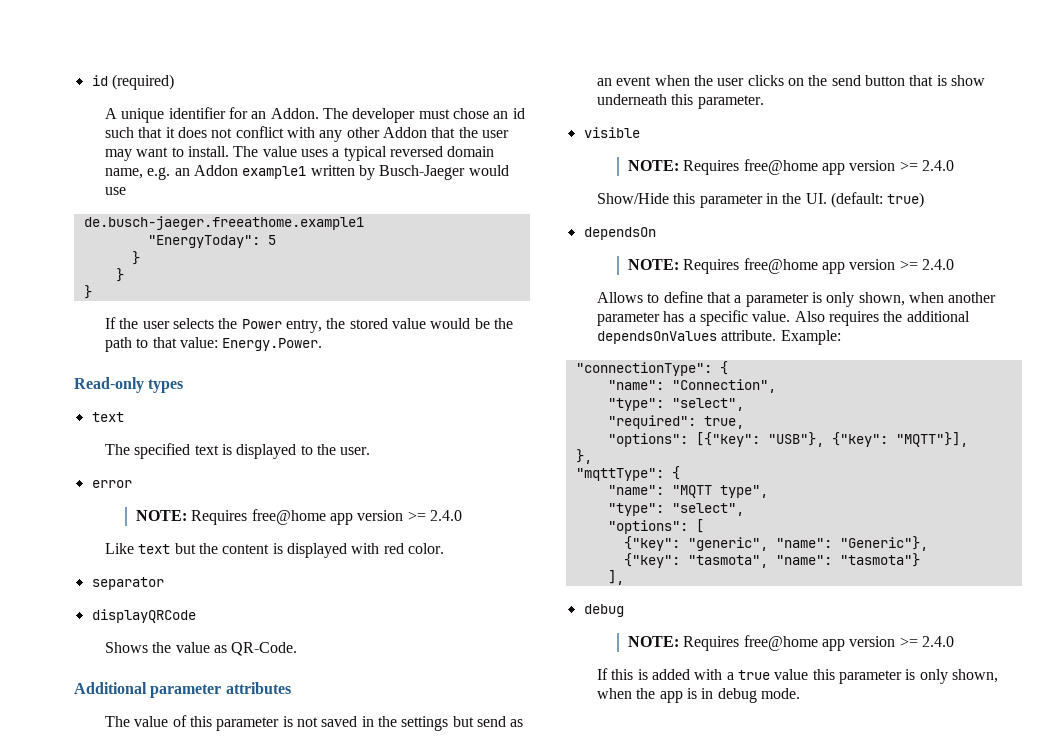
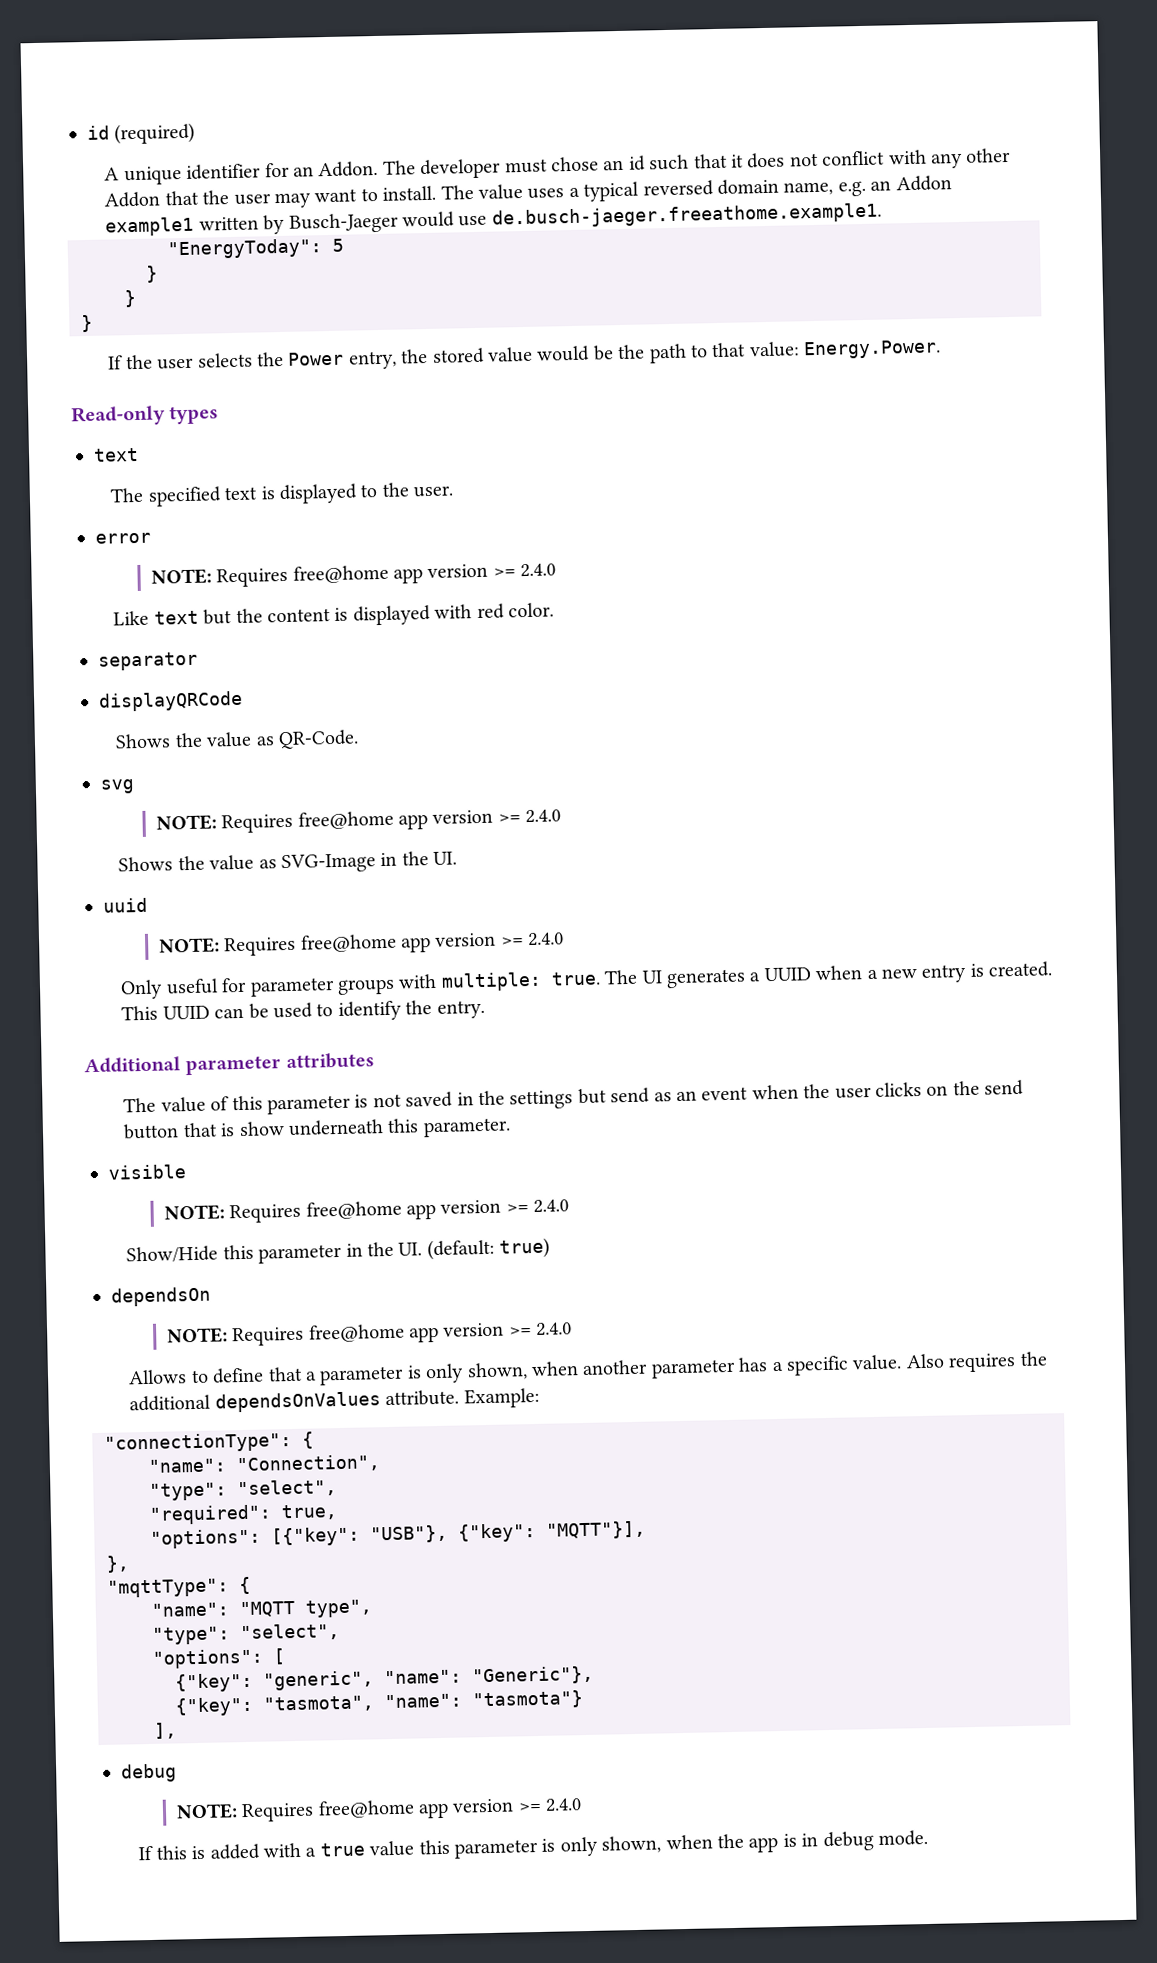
[83,216,364,230] // de.busch-jaeger.freeathome.example1 -> [491,202,882,229] de.busch-jaeger.freeathome.example1.
(298, 649) none -> [100,779,135,794] [155,809,562,834] [118,851,458,874] [103,897,148,913] [158,932,565,957] [120,961,1053,1000] [121,999,485,1021] // svg // NOTE: Requires free@home app version >= 2.4.0 // Shows the value as SVG-Image in the UI. // uuid // NOTE: Requires free@home app version >= 2.4.0 // Only useful for parameter groups with multiple: true. The UI generates a UUID when a new entry is created. This UUID can be used to identify the entry.

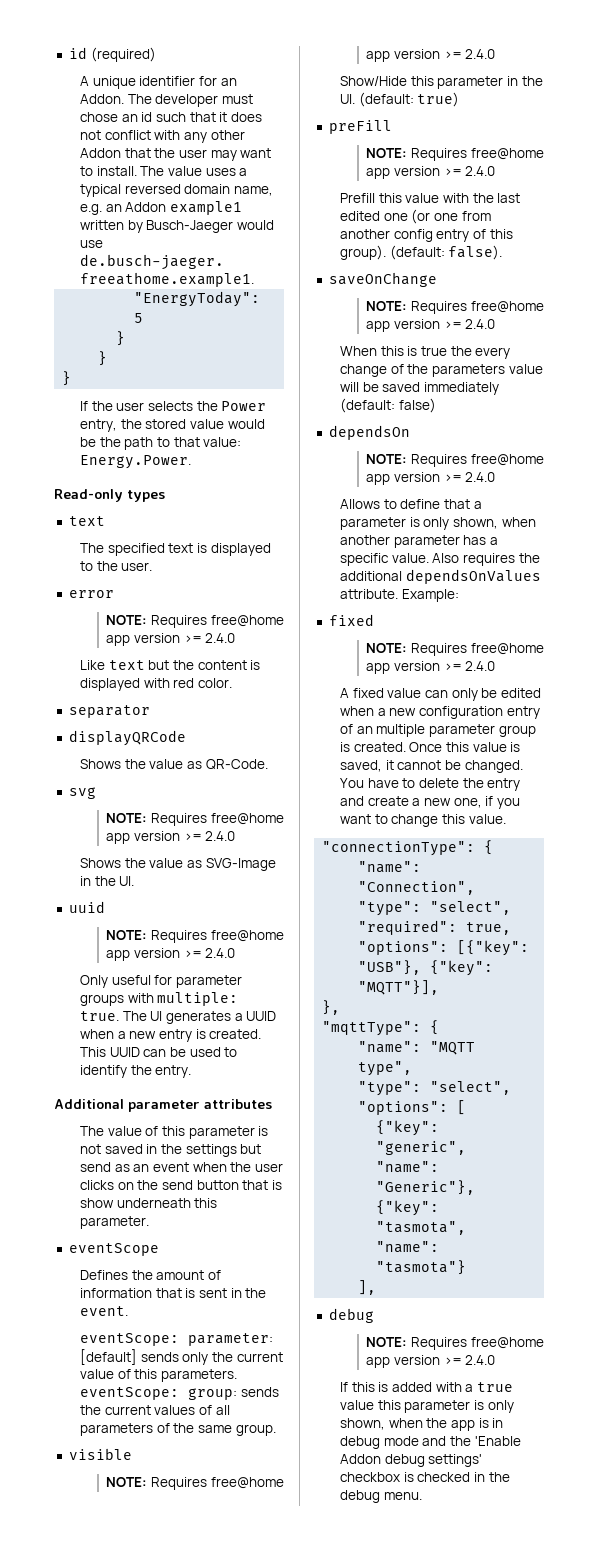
(511, 1127) none -> [68,1243,159,1256] [80,1270,222,1280] [80,1288,267,1298] [80,1306,129,1316] [80,1333,274,1346] [80,1349,283,1365] [80,1369,238,1382] [80,1387,279,1400] [80,1405,230,1415] [80,1423,276,1436] // eventScope // Defines the amount of information that is sent in the event. // eventScope: parameter: [default] sends only the current value of this parameters. eventScope: group: sends the current values of all parameters of the same group.
(551, 1248) none -> [328,120,392,134] [366,148,544,161] [366,166,496,179] [340,193,521,203] [340,209,491,224] [340,229,513,242] [340,245,503,260] [328,272,437,287] [366,301,544,314] [366,319,496,332] [340,346,511,359] [340,364,543,377] [340,382,500,395] [340,398,436,413] // preFill // NOTE: Requires free@home app version >= 2.4.0 // Prefill this value with the last edited one (or one from another config entry of this group). (default: false). // saveOnChange // NOTE: Requires free@home app version >= 2.4.0 // When this is true the every change of the parameters value will be saved immediately (default: false)
(540, 1398) none -> [328,614,374,626] [366,643,544,656] [366,661,496,674] [340,688,542,701] [340,706,540,719] [340,724,536,737] [340,742,521,752] [340,760,523,773] [340,778,521,791] [340,796,521,809] [340,814,506,827] // fixed // NOTE: Requires free@home app version >= 2.4.0 // A fixed value can only be edited when a new configuration entry of an multiple parameter group is created. Once this value is saved, it cannot be changed. You have to delete the entry and create a new one, if you want to change this value.
[878,1829,929,1846] mode. -> [383,1436,521,1446] [340,1454,483,1467] [340,1472,510,1482] [340,1490,422,1503] mode and the 'Enable Addon debug settings' checkbox is checked in the debug menu.

